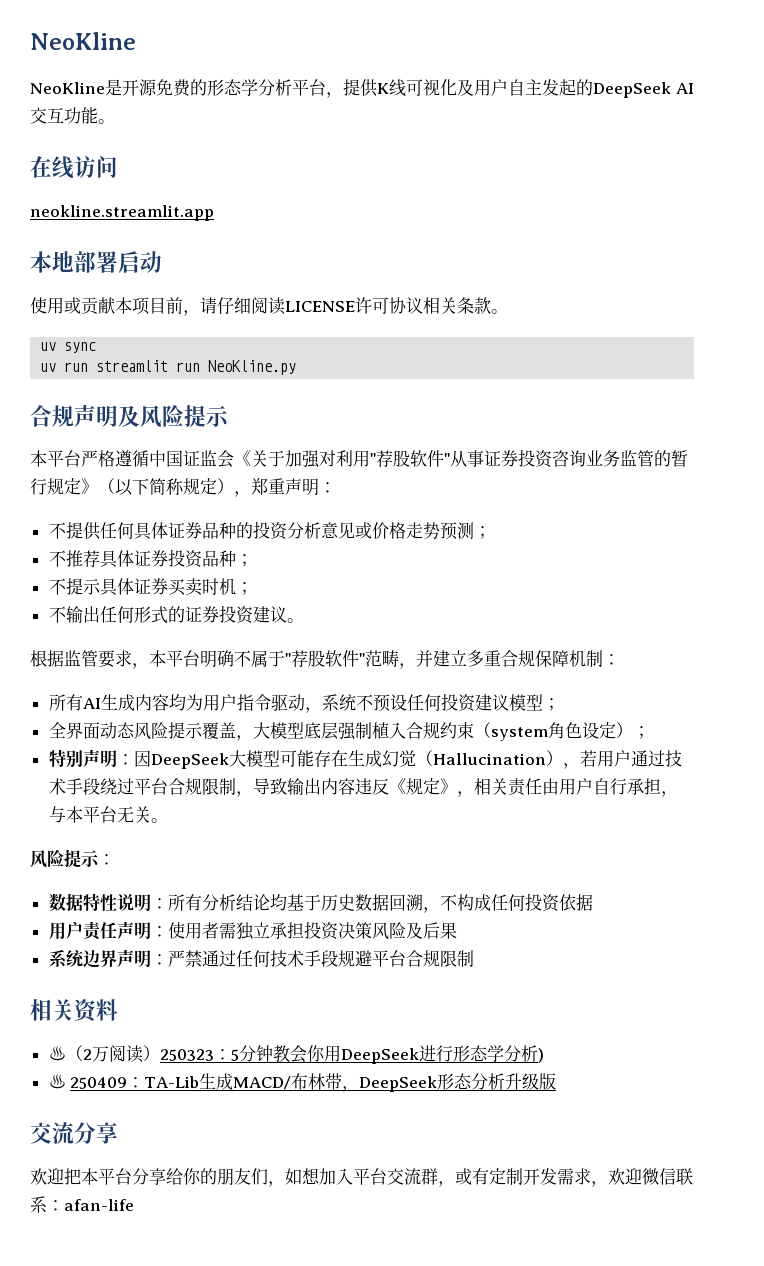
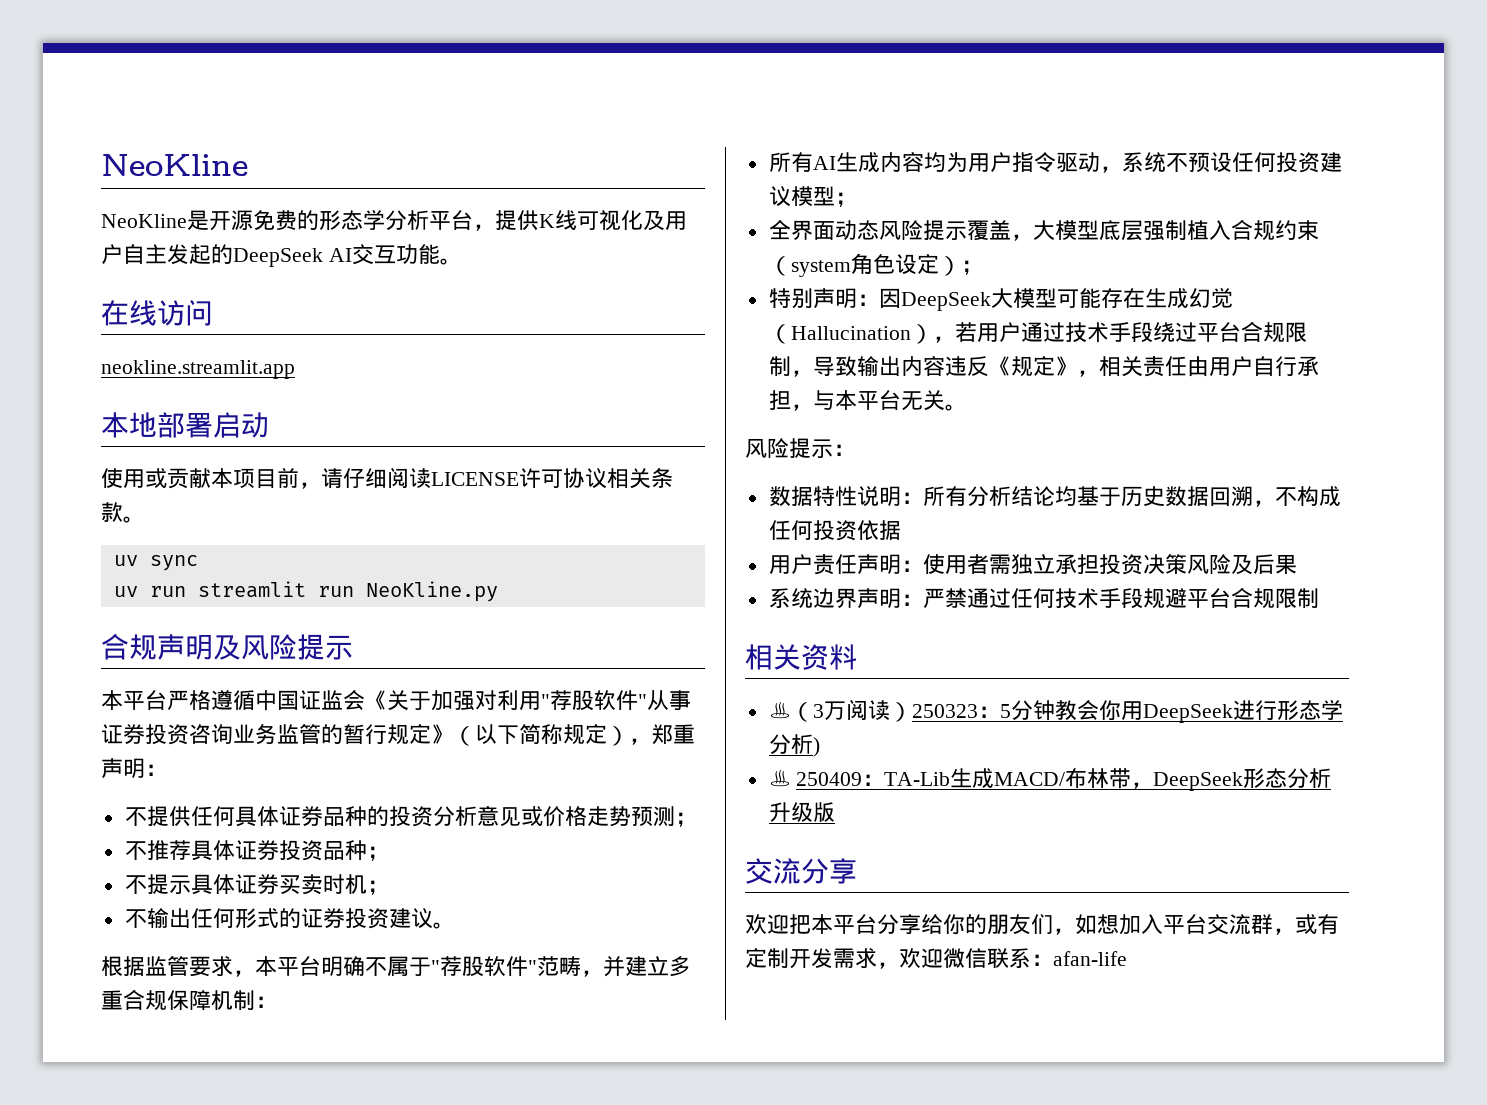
[82,1049,92,1060] 2 -> [812,704,824,718] 3

